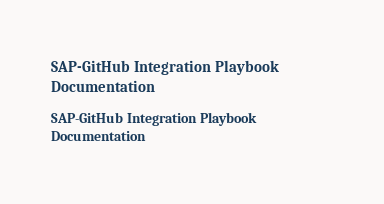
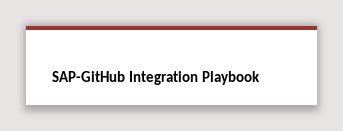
[51,60,279,75] [51,80,155,92] [51,112,257,126] [51,131,146,141] SAP-GitHub Integration Playbook Documentation // SAP-GitHub Integration Playbook Documentation -> [52,71,260,85] SAP-GitHub Integration Playbook

